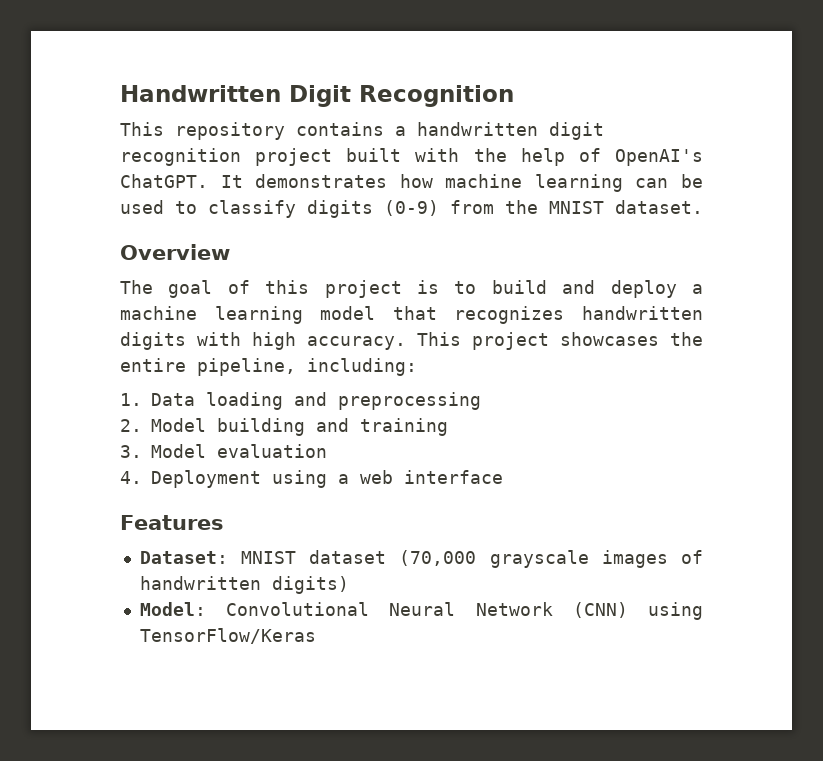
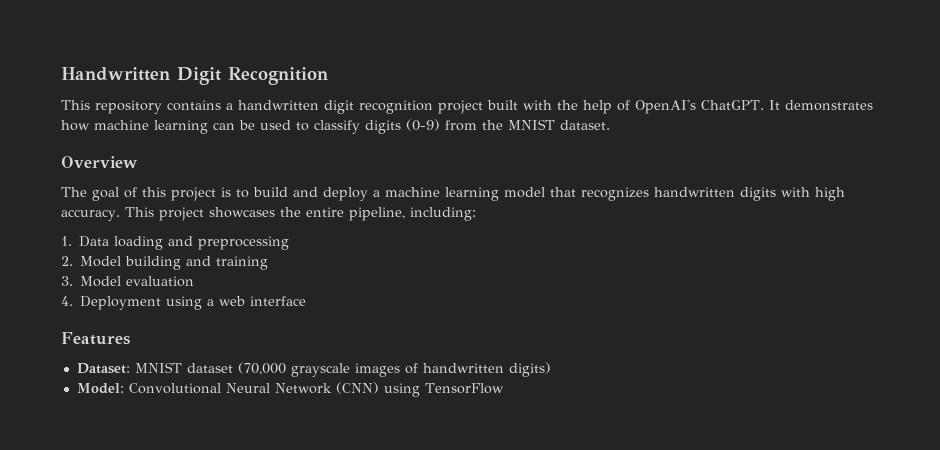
[139,628,316,644] TensorFlow/Keras -> [424,383,504,394] TensorFlow

